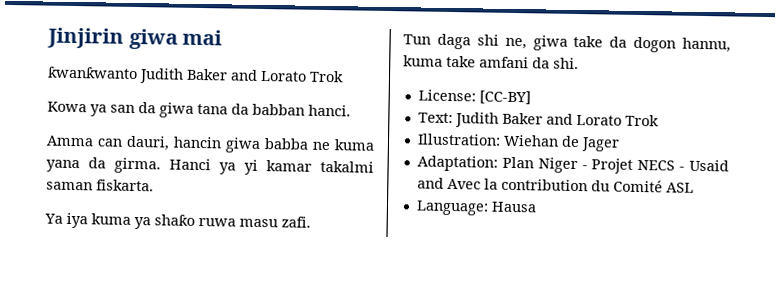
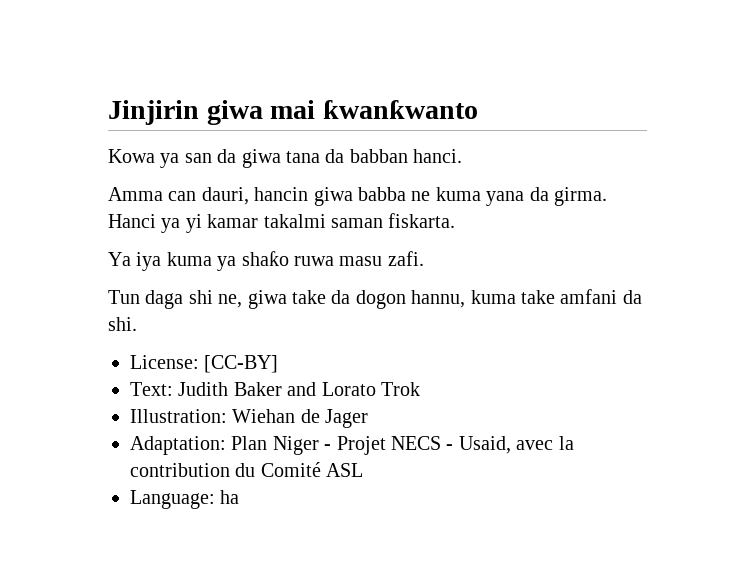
(223, 37) // -> (316, 109) none
[139,68,344,84] Judith Baker and Lorato Trok -> (478, 109) none
[689,159,729,172] [416,177,481,190] Usaid and Avec -> [458,436,554,454] Usaid, avec
[490,201,537,213] Hausa -> [220,490,240,504] ha

